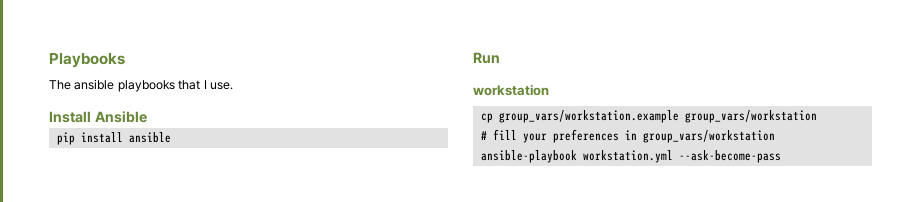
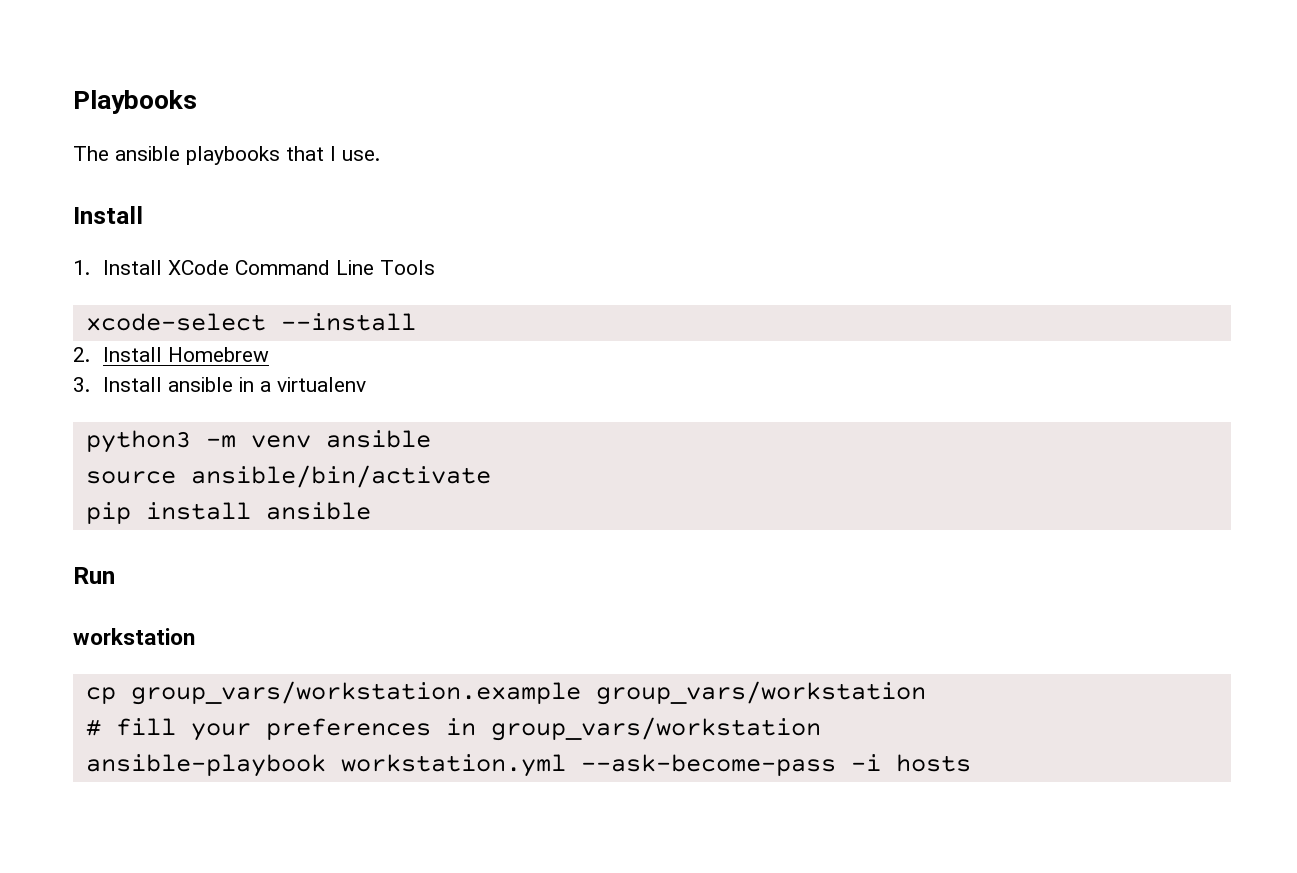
[94,111,147,123] Ansible -> [73,260,436,275] [85,313,416,331] [73,347,270,362] [73,377,367,392] [85,430,431,453] [85,465,491,488] // 1. Install XCode Command Line Tools // xcode-select --install // 2. Install Homebrew // 3. Install ansible in a virtualenv // python3 -m venv ansible // source ansible/bin/activate
(781, 156) none -> [850,754,971,772] -i hosts

